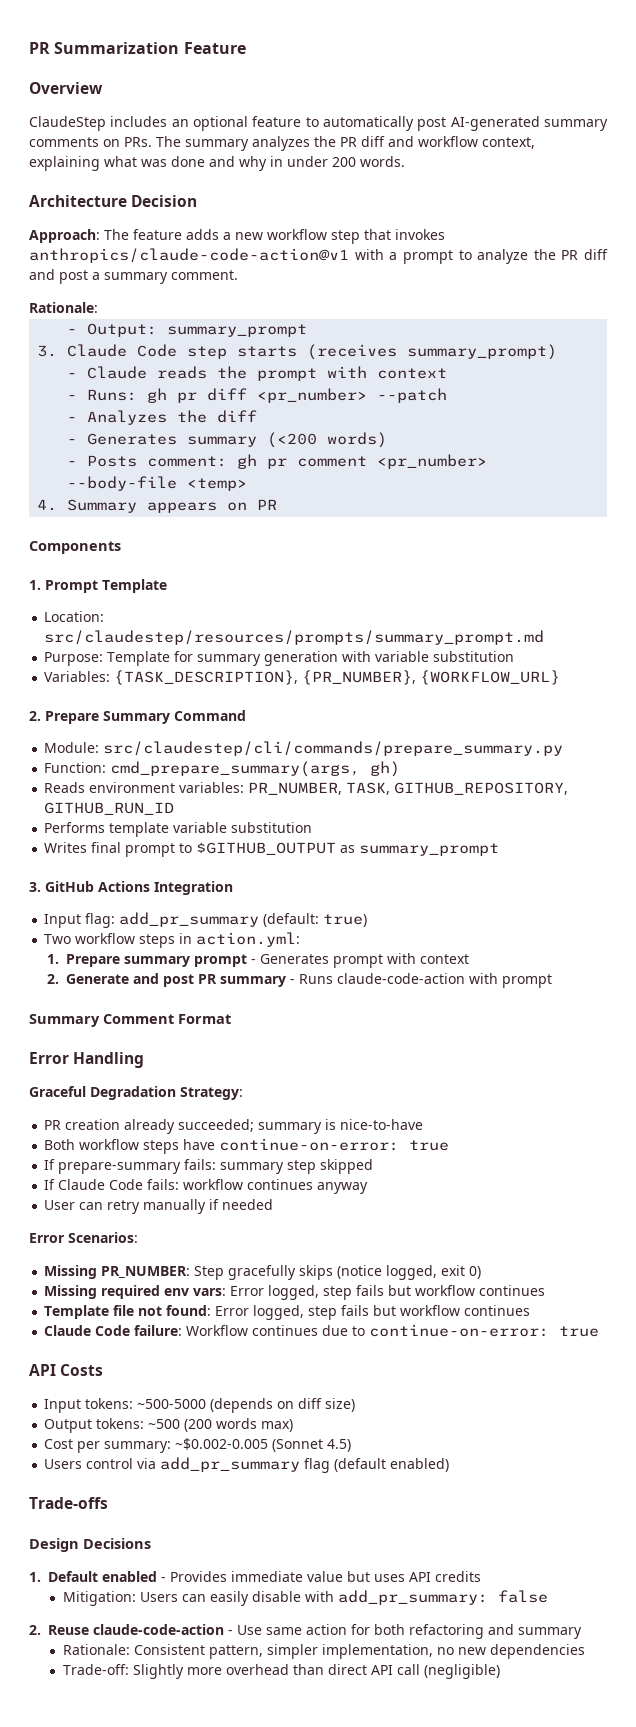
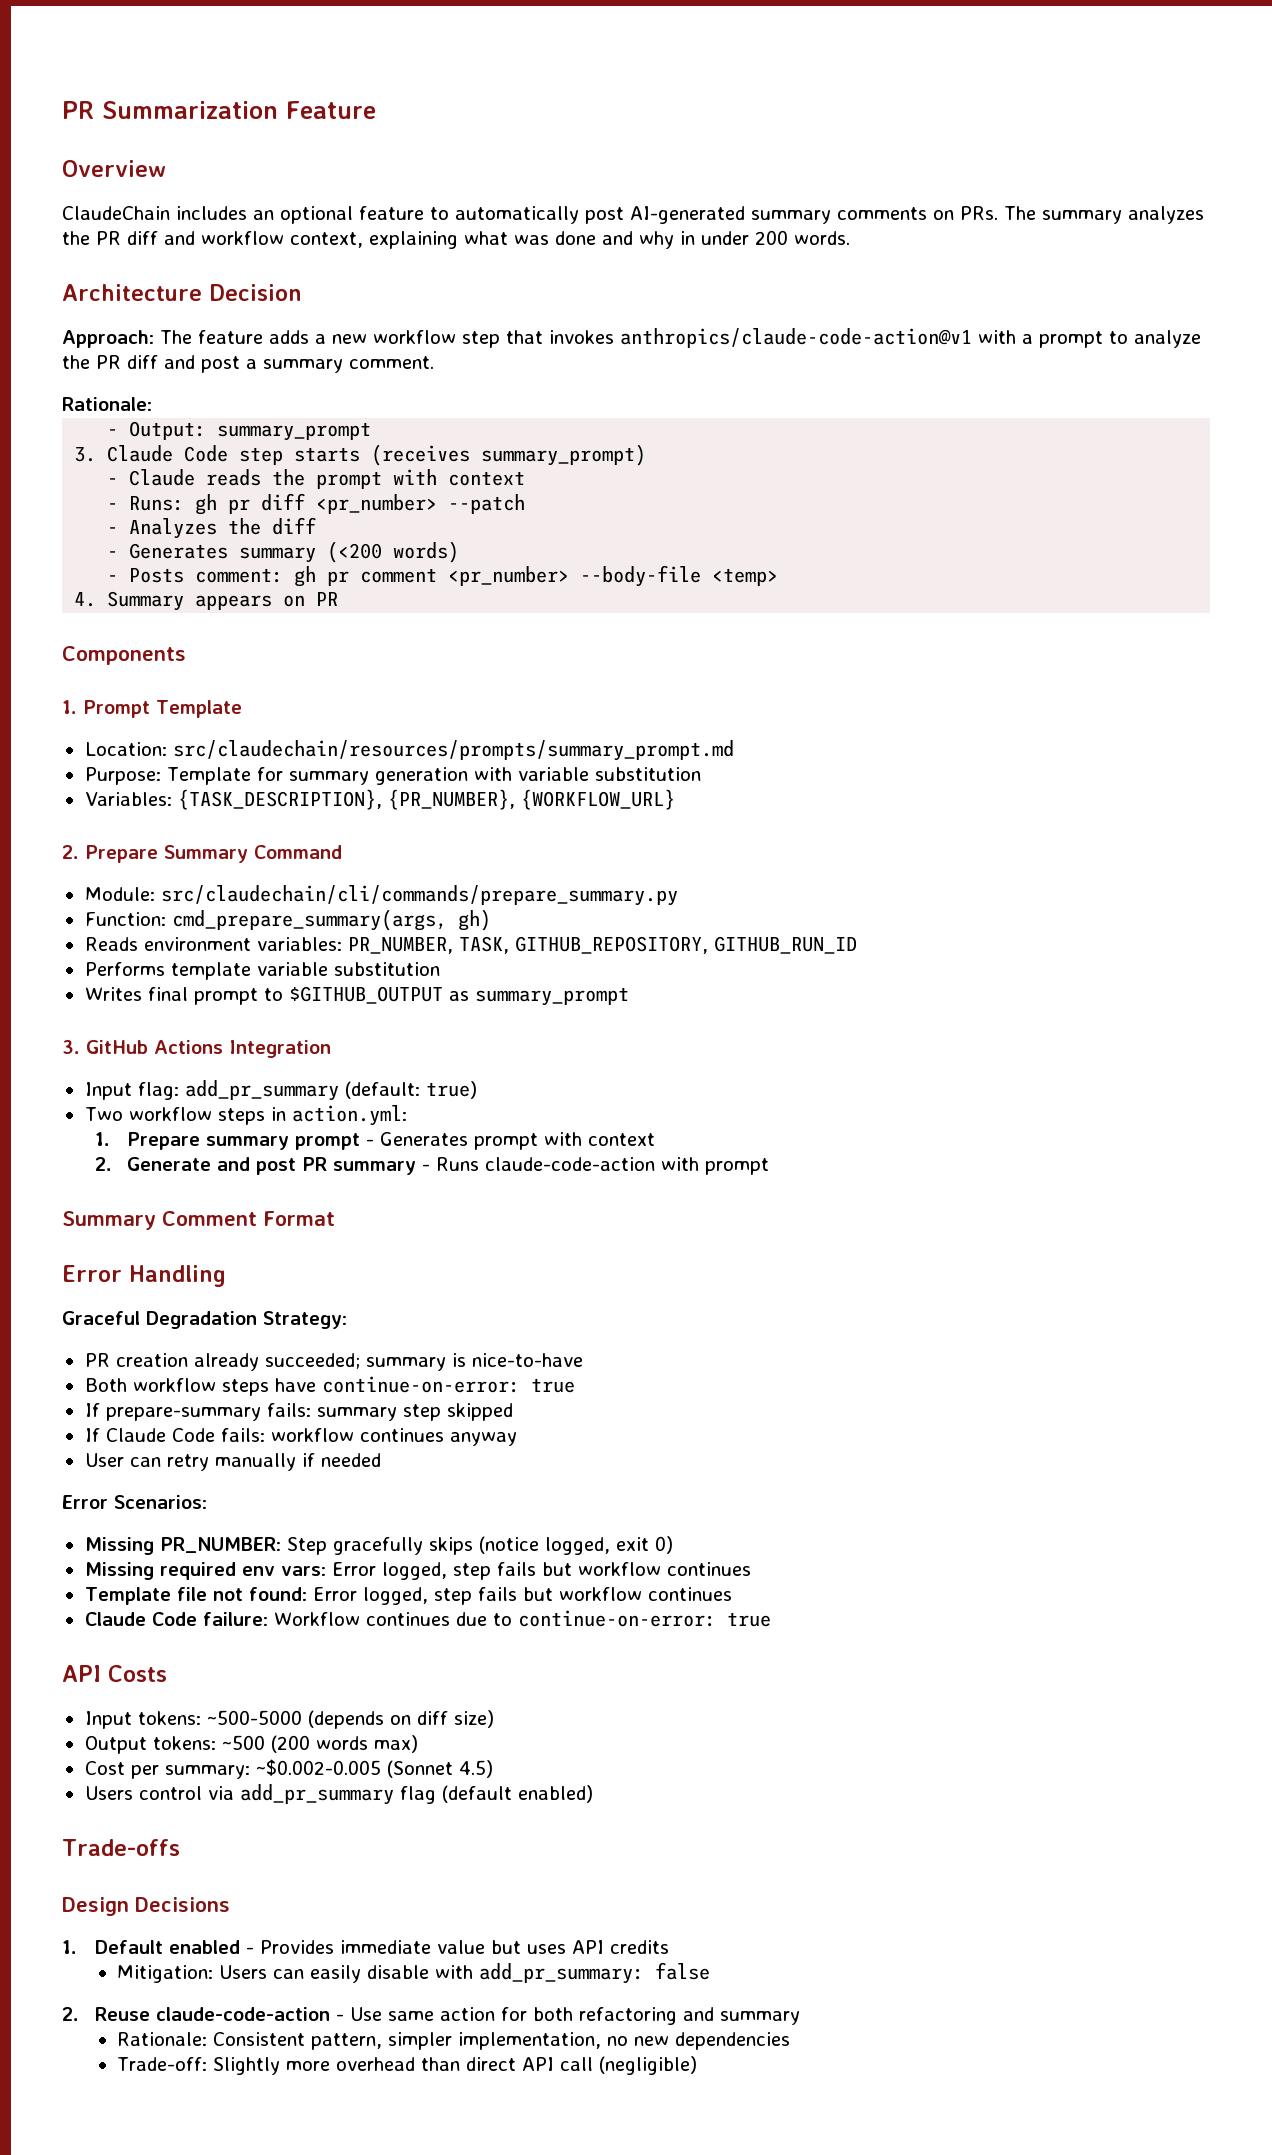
[29,116,106,131] ClaudeStep -> [62,206,170,220] ClaudeChain
[44,630,545,645] src/claudestep/resources/prompts/summary_prompt.md -> [172,740,734,761] src/claudechain/resources/prompts/summary_prompt.md
[103,741,564,756] src/claudestep/cli/commands/prepare_summary.py -> [160,885,678,906] src/claudechain/cli/commands/prepare_summary.py

